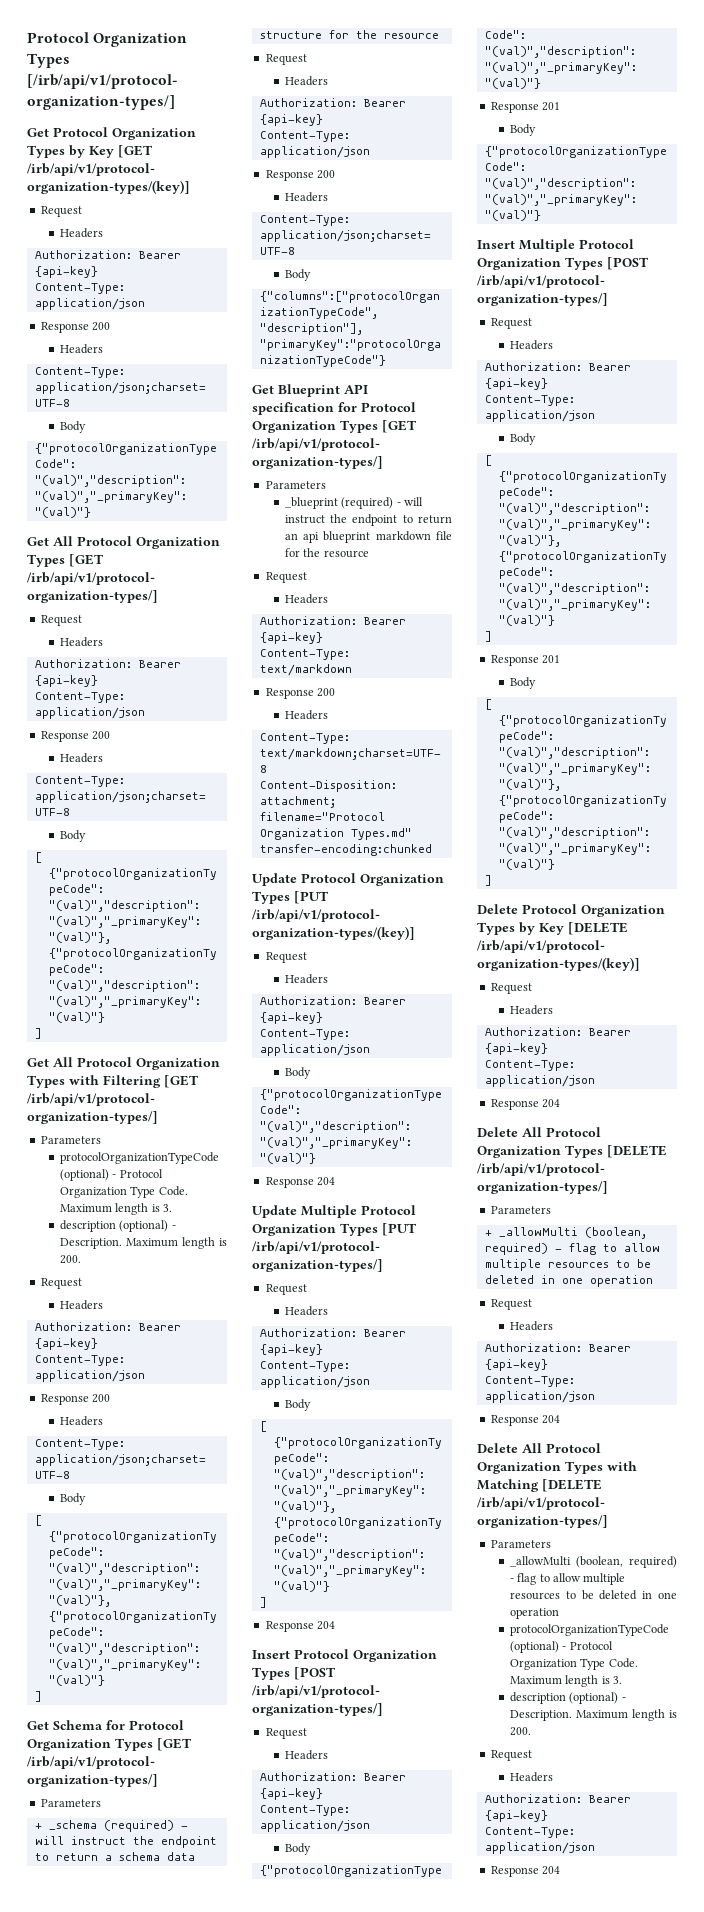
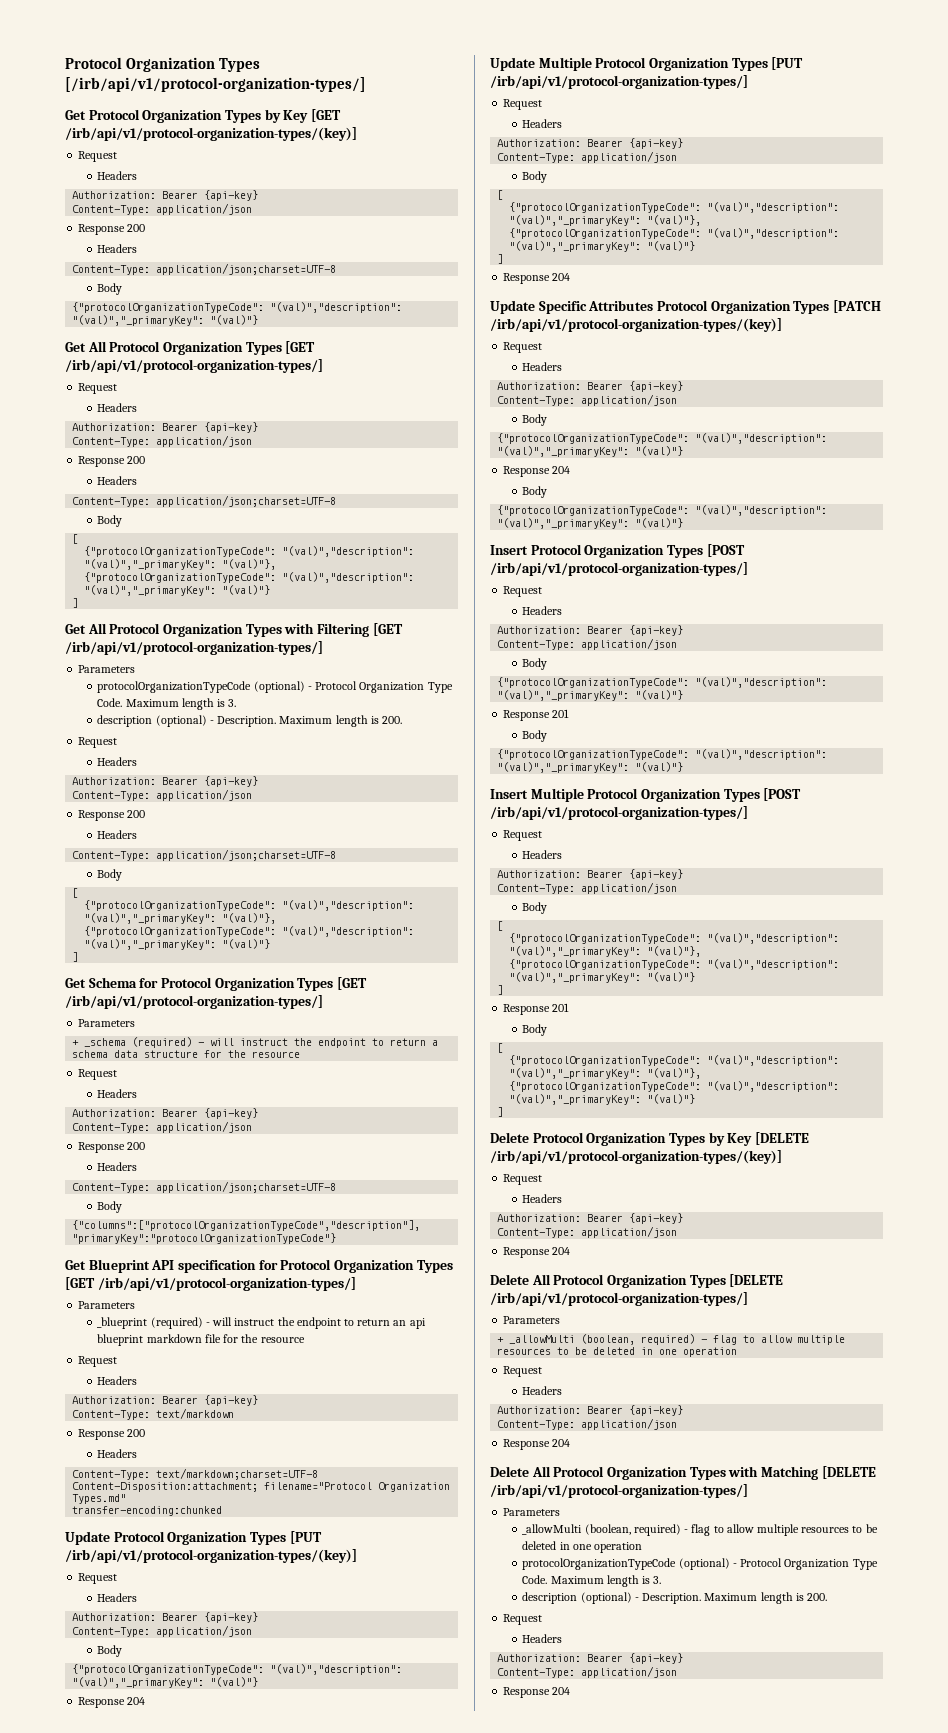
(336, 1625) none -> [490,300,881,314] [490,318,782,332] [503,342,543,353] [522,362,563,371] [497,381,684,392] [497,394,678,406] [522,414,548,426] [497,433,828,444] [497,446,684,457] [503,466,571,477] [522,486,548,498] [497,505,828,516] [497,518,684,529] // Update Specific Attributes Protocol Organization Types [PATCH /irb/api/v1/protocol-organization-types/(key)] // Request // Headers // Authorization: Bearer {api-key} // Content-Type: application/json // Body // {"protocolOrganizationTypeCode": "(val)","description": "(val)","_primaryKey": "(val)"} // Response 204 // Body // {"protocolOrganizationTypeCode": "(val)","description": "(val)","_primaryKey": "(val)"}

